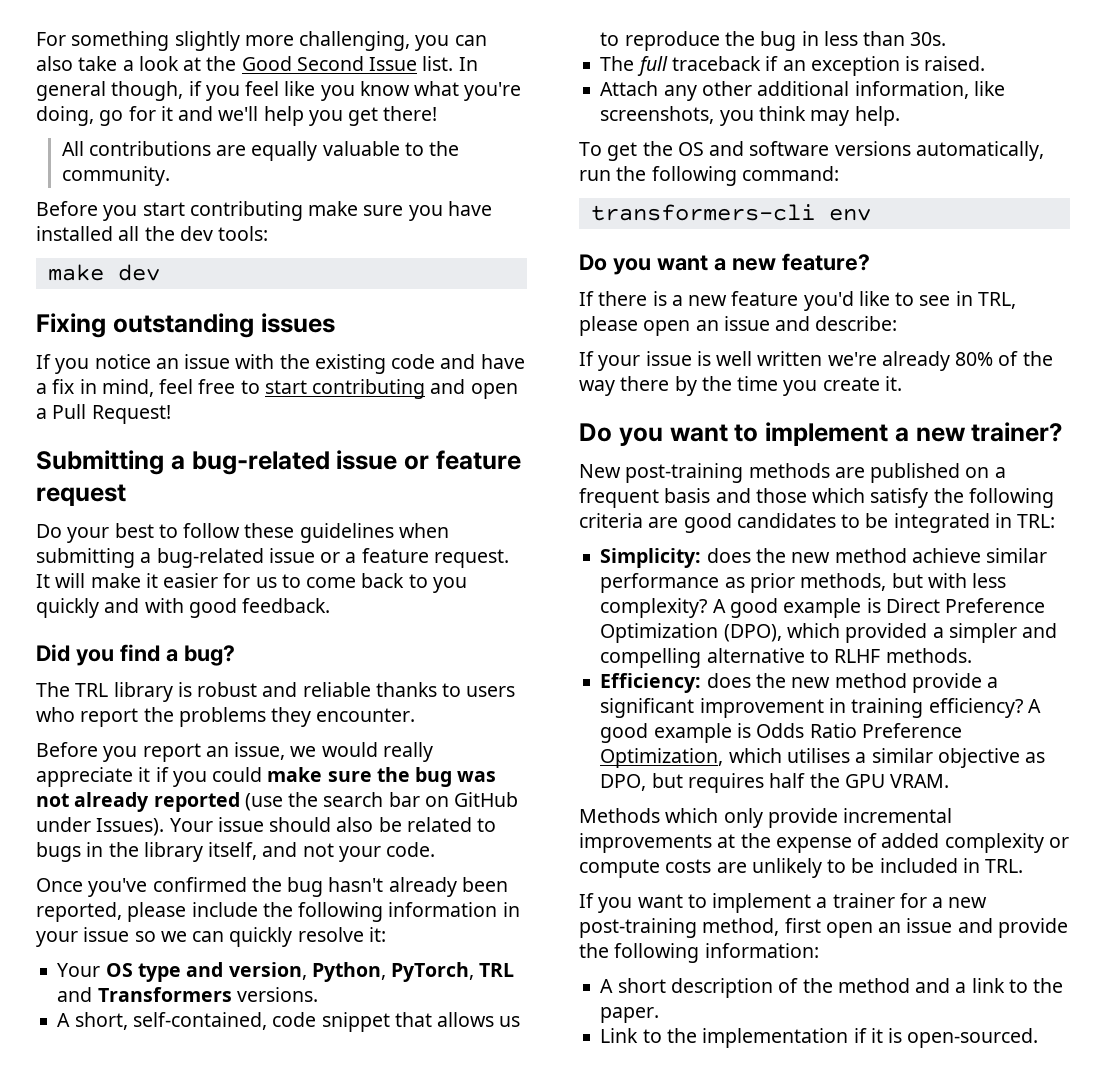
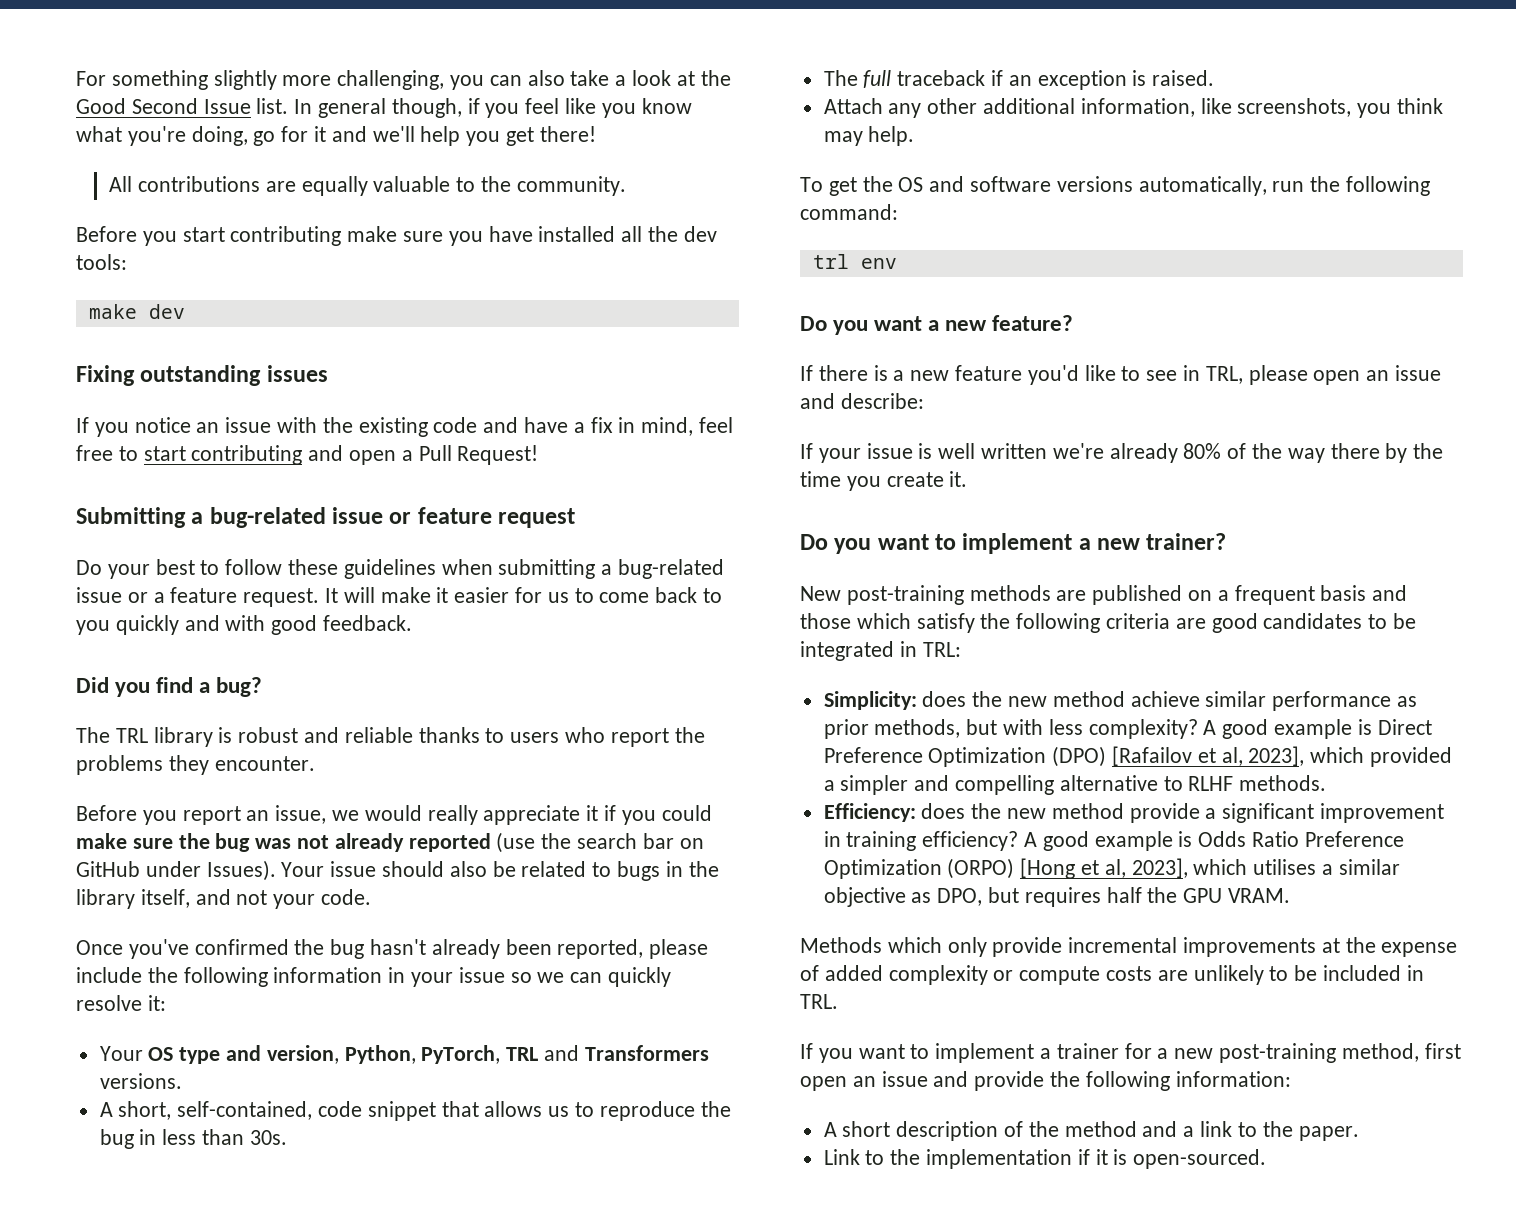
[590,204,815,221] transformers-cli -> [812,254,849,269] trl
[723,624,782,642] (DPO), -> [1052,746,1305,767] (DPO) [Rafailov et al, 2023],
[600,748,724,768] Optimization, -> [823,858,1188,879] Optimization (ORPO) [Hong et al, 2023],

